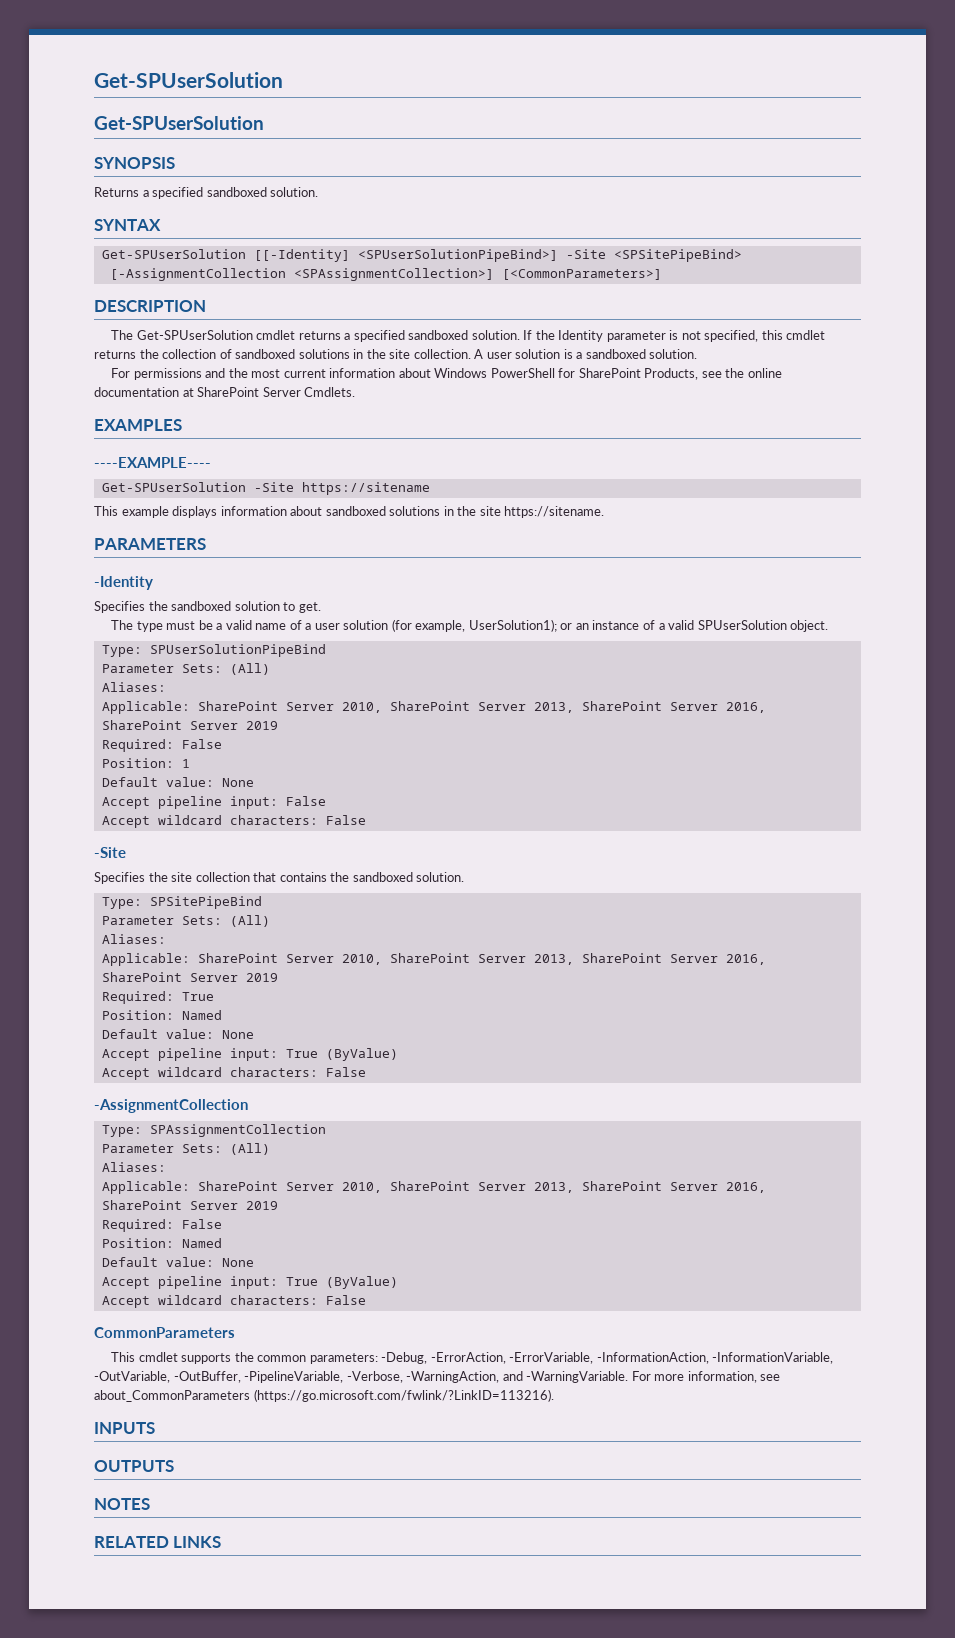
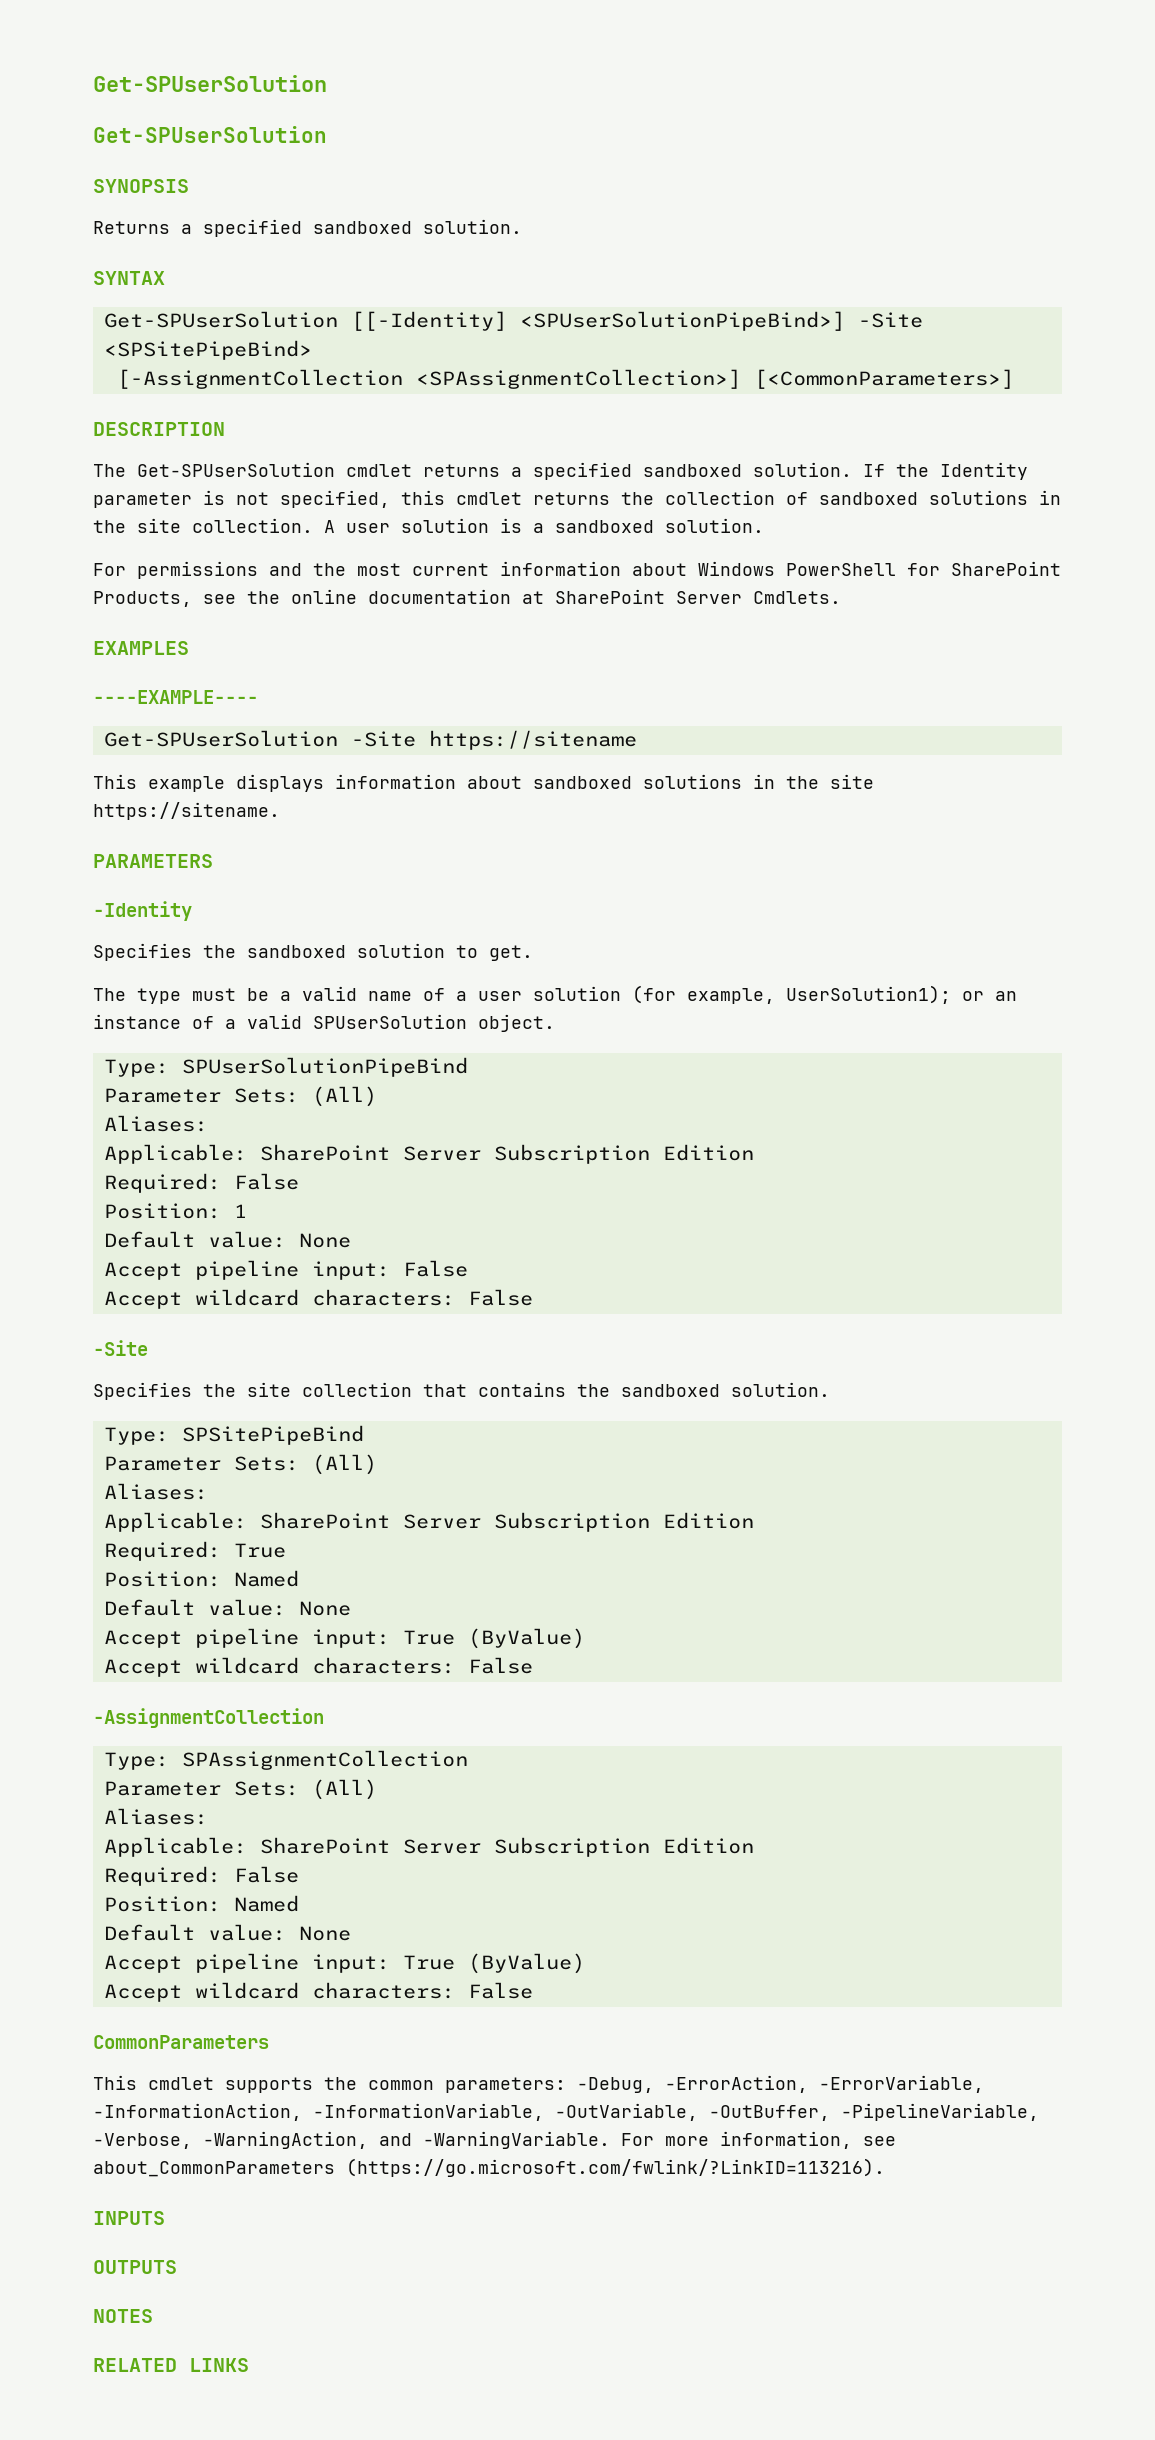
[341,701,766,713] [101,720,278,730] 2010, SharePoint Server 2013, SharePoint Server 2016, SharePoint Server 2019 -> [493,1144,754,1164] Subscription Edition
[341,953,766,965] [101,972,278,982] 2010, SharePoint Server 2013, SharePoint Server 2016, SharePoint Server 2019 -> [493,1512,754,1532] Subscription Edition
[341,1181,766,1193] [101,1200,278,1210] 2010, SharePoint Server 2013, SharePoint Server 2016, SharePoint Server 2019 -> [493,1837,754,1857] Subscription Edition

